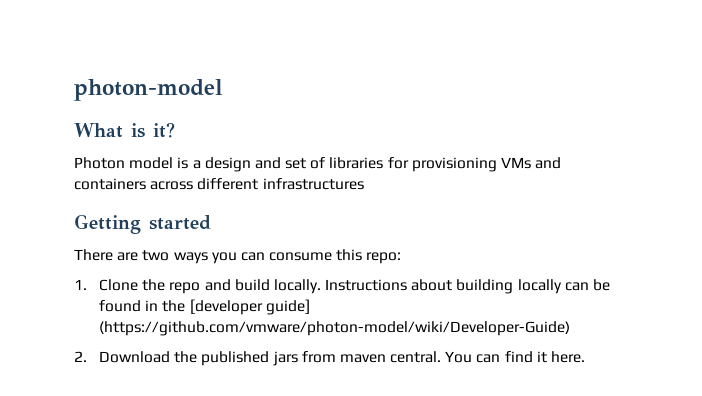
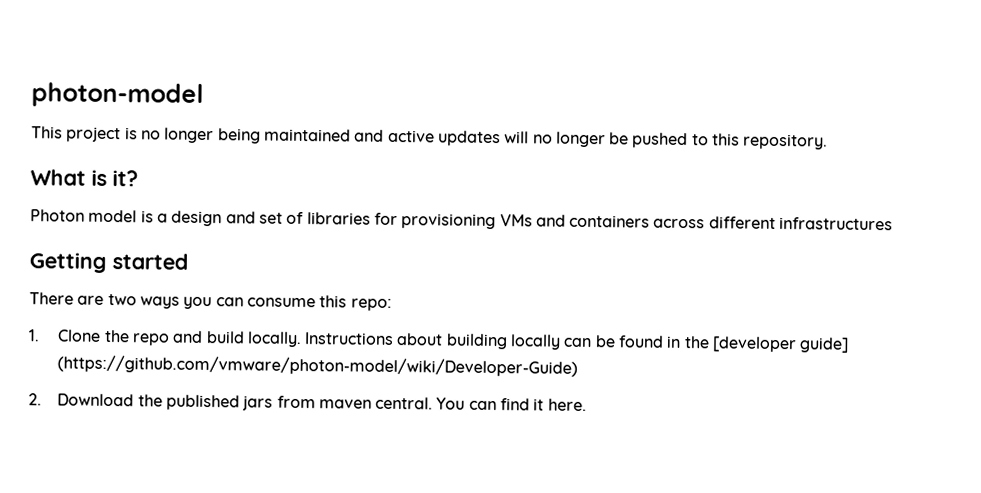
(223, 90) none -> [31,126,829,150] // This project is no longer being maintained and active updates will no longer be pushed to this repository.

